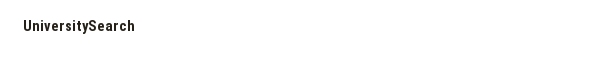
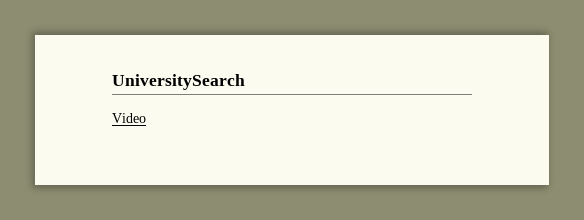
(135, 27) none -> [112,113,146,123] // Video

